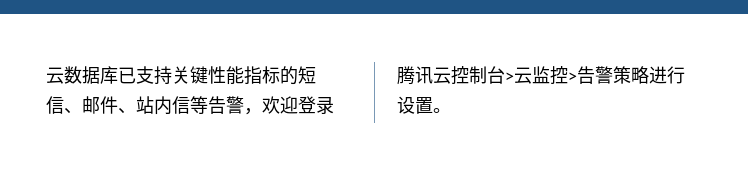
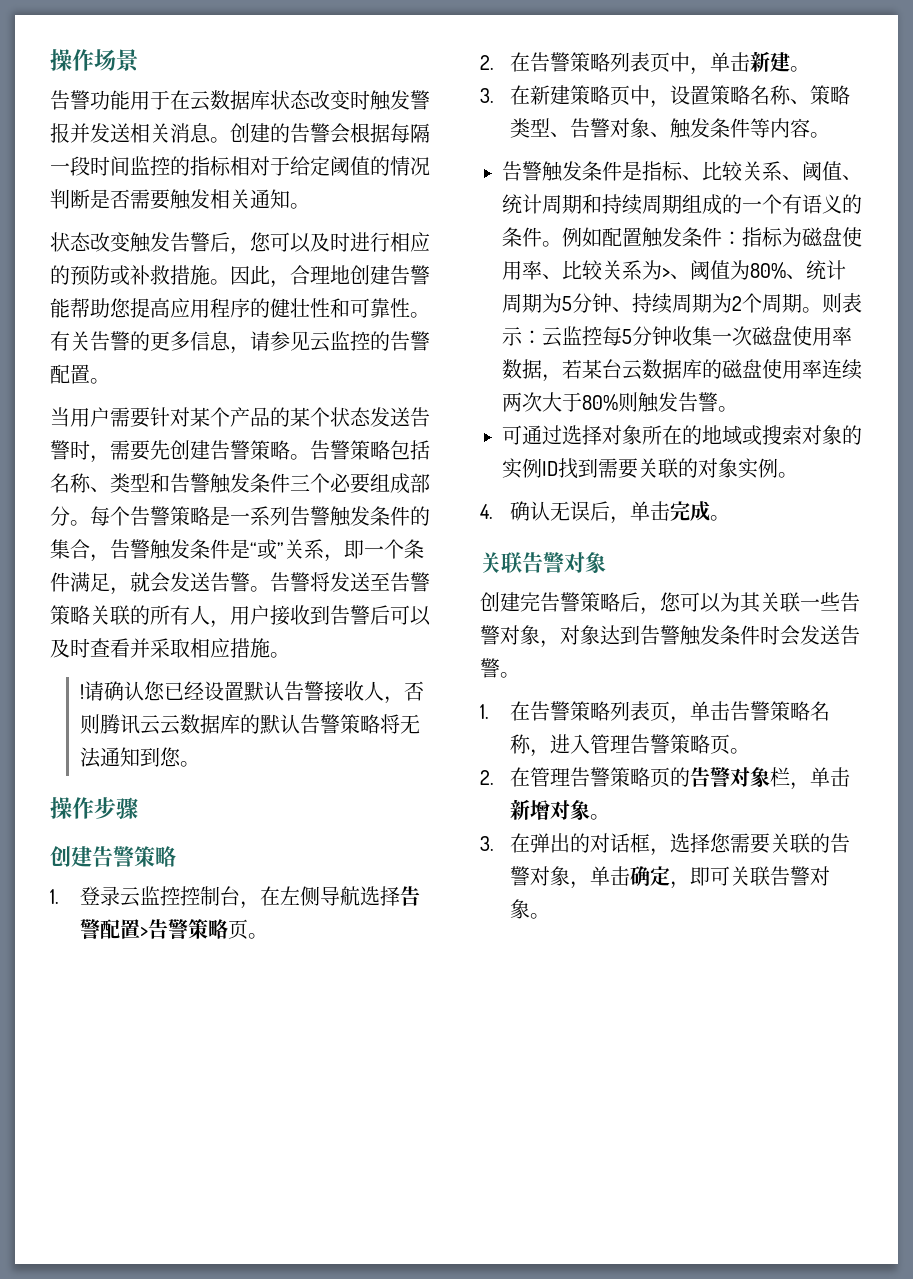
[46,66,316,85] [46,96,334,115] [397,66,685,85] [397,96,433,114] 云数据库已支持关键性能指标的短信、邮件、站内信等告警，欢迎登录腾讯云控制台>云监控>告警策略进行设置 -> [50,49,139,72] [50,90,430,111] [50,123,430,144] [50,156,430,176] [50,189,310,210] [50,232,430,255] [50,265,430,288] [50,298,430,318] [50,331,430,354] [50,364,110,384] [50,407,430,428] [50,440,430,463] [50,473,430,494] [50,506,430,527] [50,539,424,562] [50,572,430,595] [50,605,431,628] [50,638,290,658] [79,681,424,704] [79,714,420,735] [79,747,200,768] [50,797,138,819] [50,846,176,867] [50,886,420,909] [79,919,268,939] [480,51,810,75] [480,85,850,108] [509,118,830,139] [502,161,862,182] [502,194,862,215] [502,227,862,248] [502,260,846,280] [502,293,862,314] [502,326,852,347] [502,359,862,382] [502,392,738,413] [502,425,862,446] [502,458,798,479] [480,501,730,524] [480,552,606,573] [480,592,860,615] [480,625,860,648] [480,658,520,678] [480,701,830,724] [509,734,750,757] [480,767,850,790] [509,799,610,820] [480,833,850,856] [509,866,830,889] [509,899,530,919] 操作场景 // 告警功能用于在云数据库状态改变时触发警报并发送相关消息。创建的告警会根据每隔一段时间监控的指标相对于给定阈值的情况判断是否需要触发相关通知。 // 状态改变触发告警后，您可以及时进行相应的预防或补救措施。因此，合理地创建告警能帮助您提高应用程序的健壮性和可靠性。有关告警的更多信息，请参见云监控的告警配置。 // 当用户需要针对某个产品的某个状态发送告警时，需要先创建告警策略。告警策略包括名称、类型和告警触发条件三个必要组成部分。每个告警策略是一系列告警触发条件的集合，告警触发条件是“或”关系，即一个条件满足，就会发送告警。告警将发送至告警策略关联的所有人，用户接收到告警后可以及时查看并采取相应措施。 // !请确认您已经设置默认告警接收人，否则腾讯云云数据库的默认告警策略将无法通知到您。 // 操作步骤 // 创建告警策略 // 1.登录云监控控制台，在左侧导航选择告警配置>告警策略页。 // 2.在告警策略列表页中，单击新建。 // 3.在新建策略页中，设置策略名称、策略类型、告警对象、触发条件等内容。 // 告警触发条件是指标、比较关系、阈值、统计周期和持续周期组成的一个有语义的条件。例如配置触发条件：指标为磁盘使用率、比较关系为>、阈值为80%、统计周期为5分钟、持续周期为2个周期。则表示：云监控每5分钟收集一次磁盘使用率数据，若某台云数据库的磁盘使用率连续两次大于80%则触发告警。 // 可通过选择对象所在的地域或搜索对象的实例ID找到需要关联的对象实例。 // 4.确认无误后，单击完成。 // 关联告警对象 // 创建完告警策略后，您可以为其关联一些告警对象，对象达到告警触发条件时会发送告警。 // 1.在告警策略列表页，单击告警策略名称，进入管理告警策略页。 // 2.在管理告警策略页的告警对象栏，单击新增对象。 // 3.在弹出的对话框，选择您需要关联的告警对象，单击确定，即可关联告警对象

